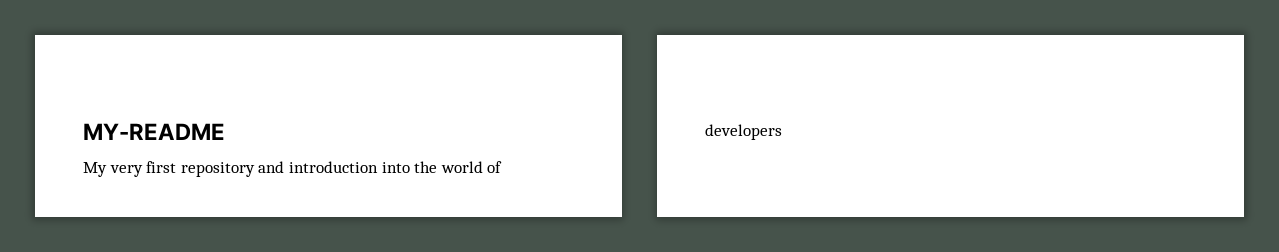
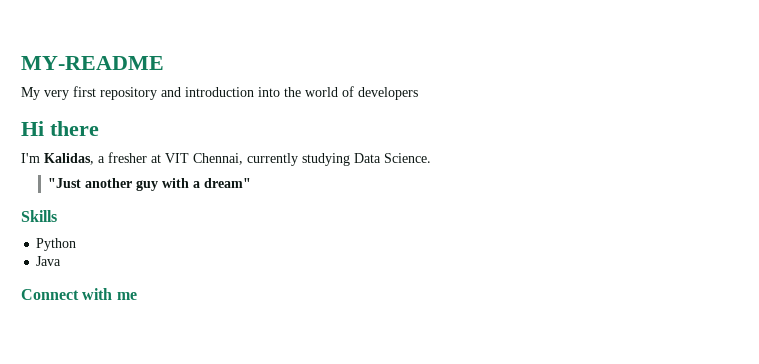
(782, 132) none -> [21,121,99,136] [21,152,431,166] [48,178,252,191] [21,210,57,222] [36,238,77,251] [36,256,62,266] [21,288,137,300] // Hi there // I'm Kalidas, a fresher at VIT Chennai, currently studying Data Science. // "Just another guy with a dream" // Skills // Python // Java // Connect with me

